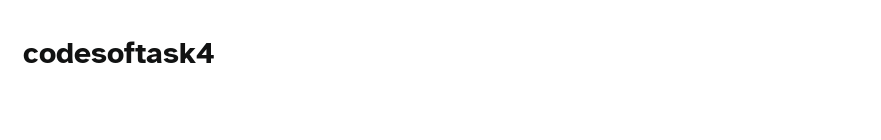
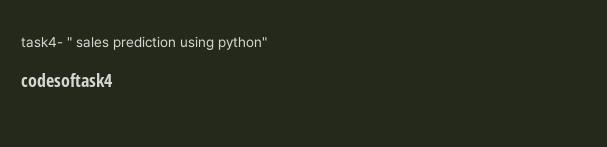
(23, 52) none -> [21,36,267,50] task4- " sales prediction using python" //

